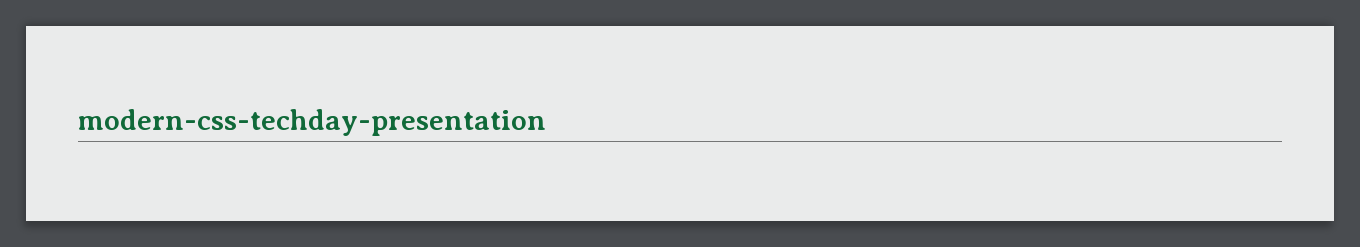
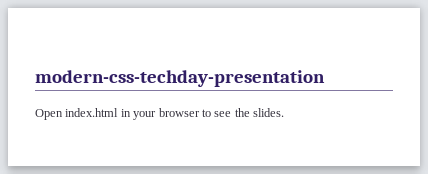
(546, 122) none -> [35,108,284,120] // Open index.html in your browser to see the slides.

